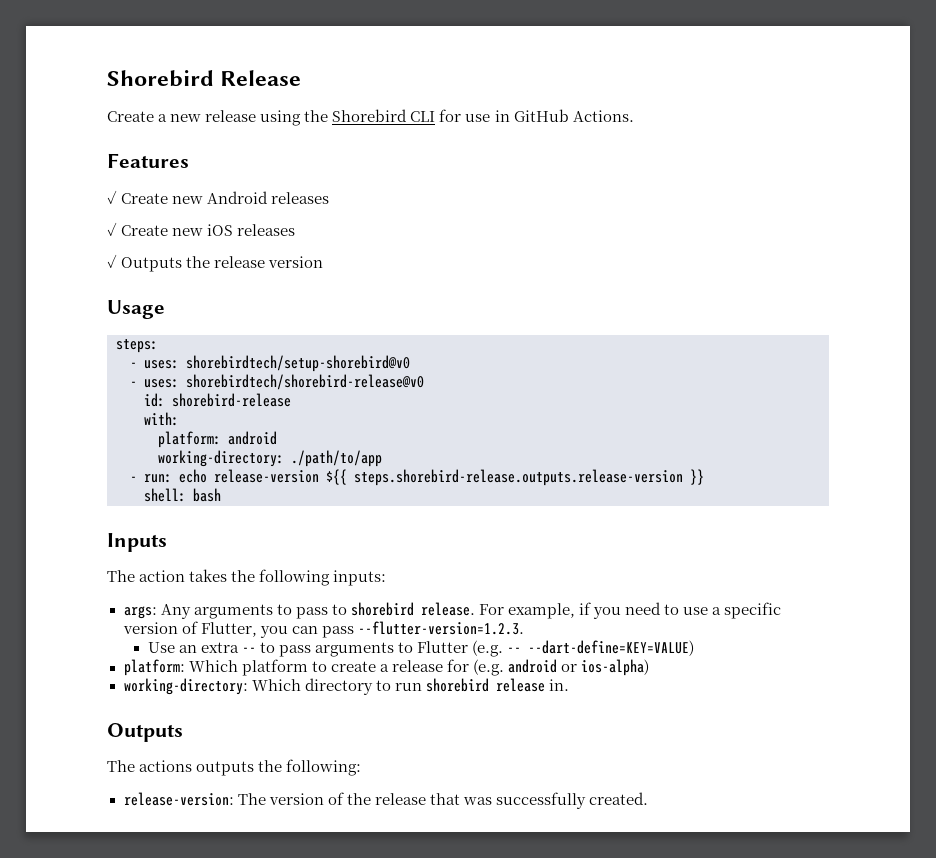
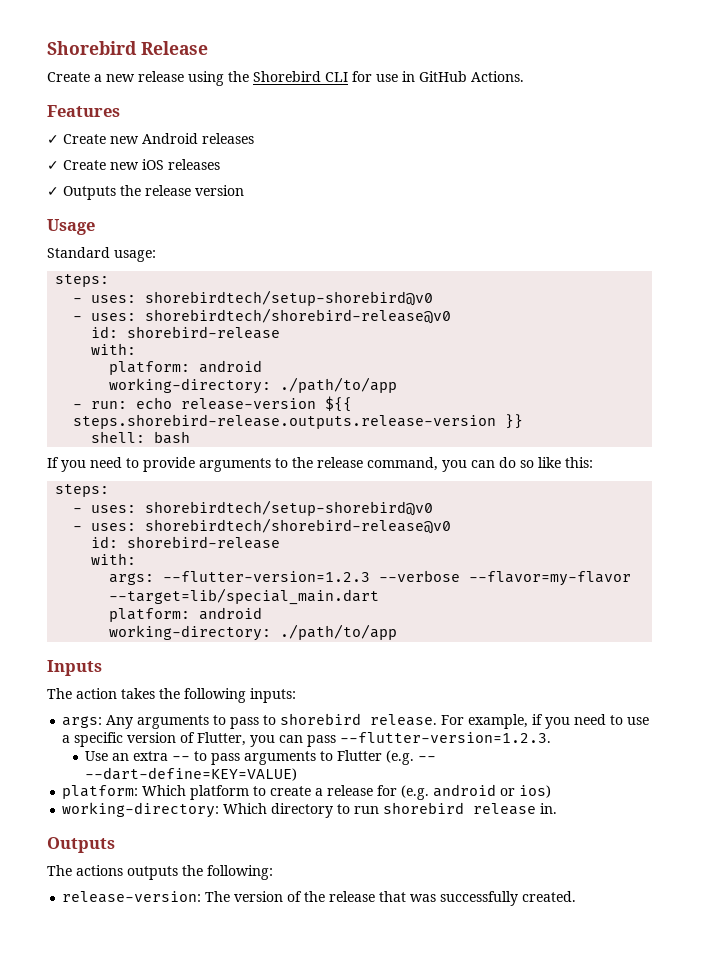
(165, 309) none -> [47,247,156,262] // Standard usage:
(221, 495) none -> [47,457,593,472] [55,484,110,497] [73,500,434,516] [73,518,452,534] [91,536,281,549] [91,553,137,565] [109,570,632,586] [109,588,380,605] [109,607,263,622] [109,624,398,641] // If you need to provide arguments to the release command, you can do so like this: // steps: // - uses: shorebirdtech/setup-shorebird@v0 // - uses: shorebirdtech/shorebird-release@v0 // id: shorebird-release // with: // args: --flutter-version=1.2.3 --verbose --flavor=my-flavor --target=lib/special_main.dart // platform: android // working-directory: ./path/to/app
[581,659,650,676] ios-alpha) -> [519,785,552,798] ios)

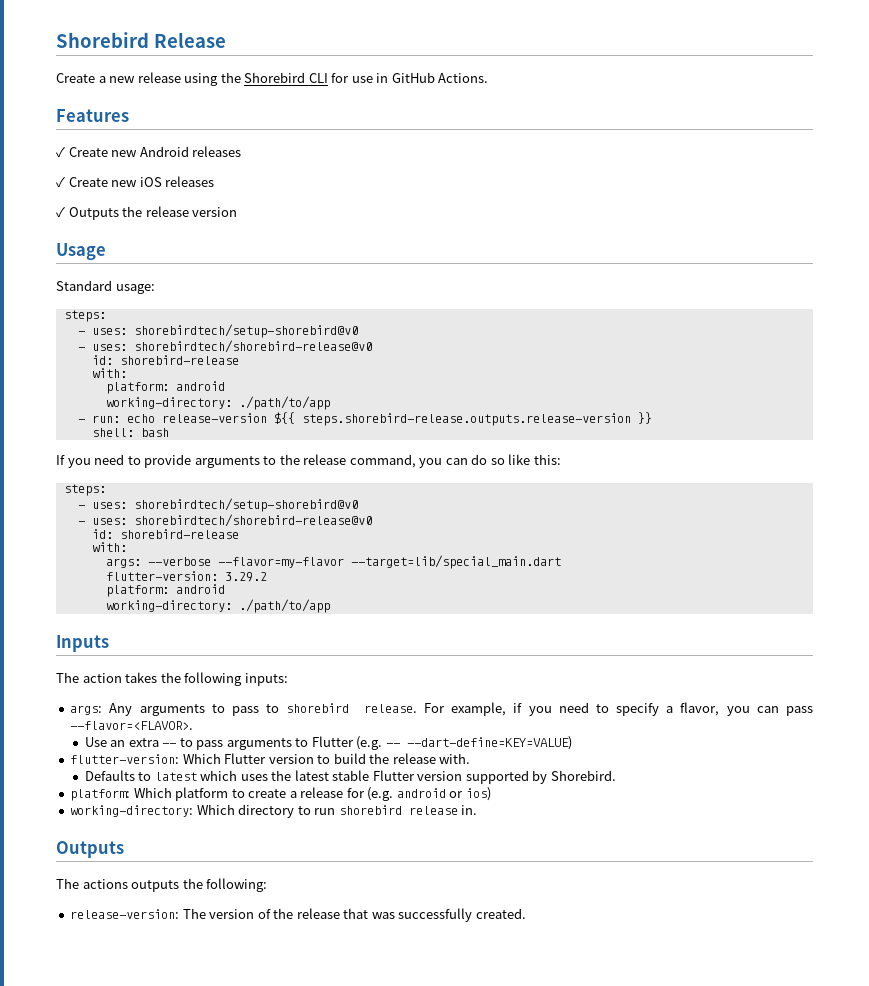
[163,571,371,582] --flutter-version=1.2.3 -> (141, 563) none
(380, 596) none -> [105,571,267,582] // flutter-version: 3.29.2
[627,717,650,725] [62,732,247,747] use a specific version of Flutter, -> [616,702,720,716] specify a flavor,
[340,732,552,743] --flutter-version=1.2.3. -> [70,721,194,730] --flavor=<FLAVOR>.
(298, 774) none -> [70,753,471,764] [84,770,616,784] // flutter-version: Which Flutter version to build the release with. // Defaults to latest which uses the latest stable Flutter version supported by Shorebird.

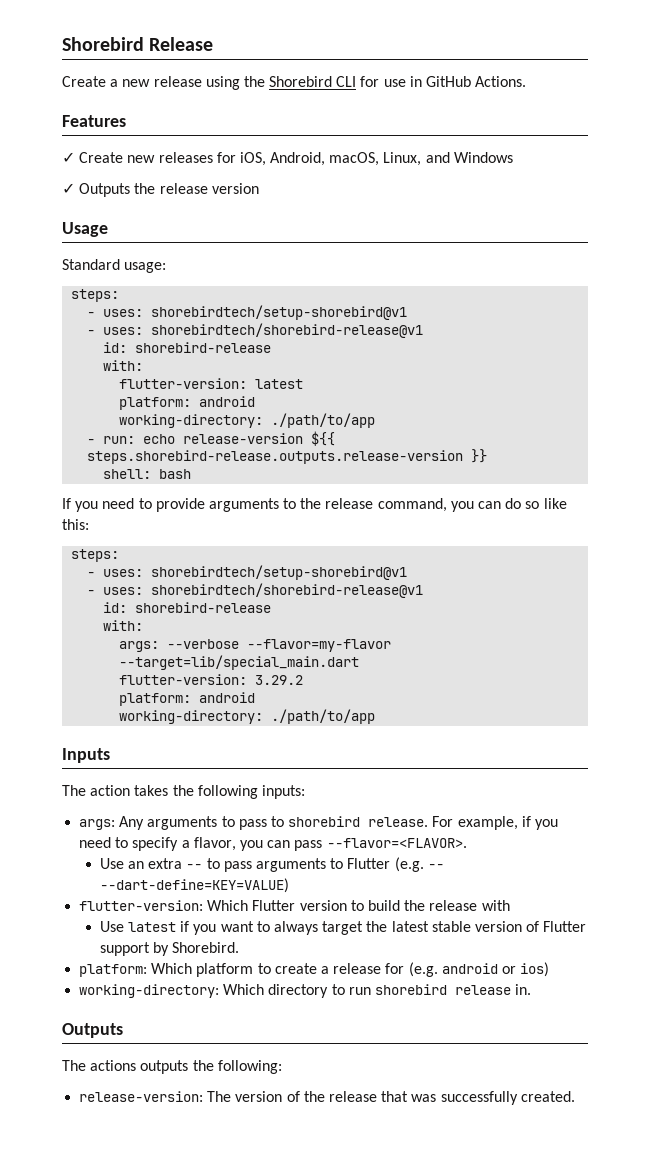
[139,146,242,157] [56,176,215,188] Android releases // ✓ Create new iOS releases -> [158,152,513,166] releases for iOS, Android, macOS, Linux, and Windows
[133,324,358,338] [77,340,372,353] [91,355,239,365] [91,368,127,378] shorebirdtech/setup-shorebird@v0 // - uses: shorebirdtech/shorebird-release@v0 // id: shorebird-release // with: -> [151,305,408,320] [87,323,424,338] [103,342,272,353] [103,360,144,371] [119,378,304,389] shorebirdtech/setup-shorebird@v1 // - uses: shorebirdtech/shorebird-release@v1 // id: shorebird-release // with: // flutter-version: latest
[133,498,358,512] [77,514,372,527] shorebirdtech/setup-shorebird@v0 // - uses: shorebirdtech/shorebird-release@v0 -> [151,565,408,580] [87,583,424,598] shorebirdtech/setup-shorebird@v1 // - uses: shorebirdtech/shorebird-release@v1
[439,753,471,764] [84,770,529,784] with. // Defaults to latest which uses the latest stable Flutter version supported -> [481,900,510,911] [99,921,587,935] [99,942,150,956] with // Use latest if you want to always target the latest stable version of Flutter support

